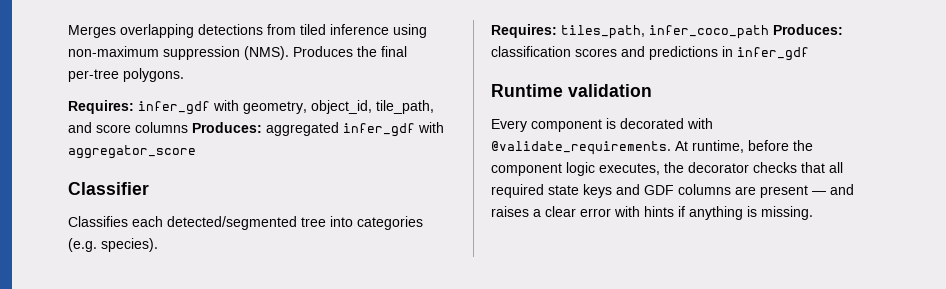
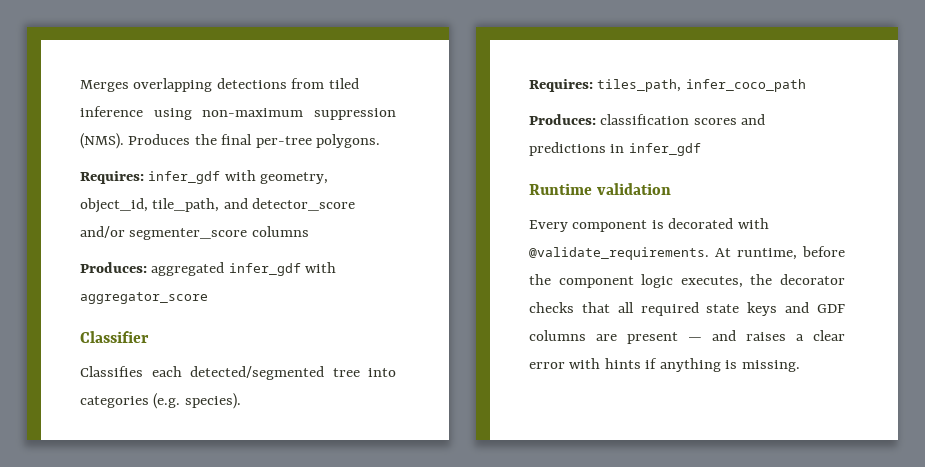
[96,122,188,133] score columns -> [252,198,356,211] [80,226,309,240] detector_score and/or segmenter_score columns //
(769, 32) none -> (806, 85) //

